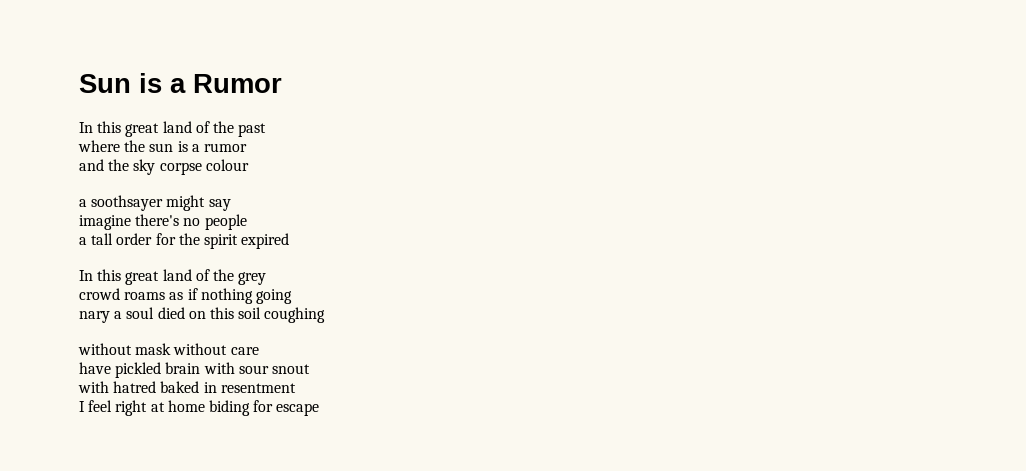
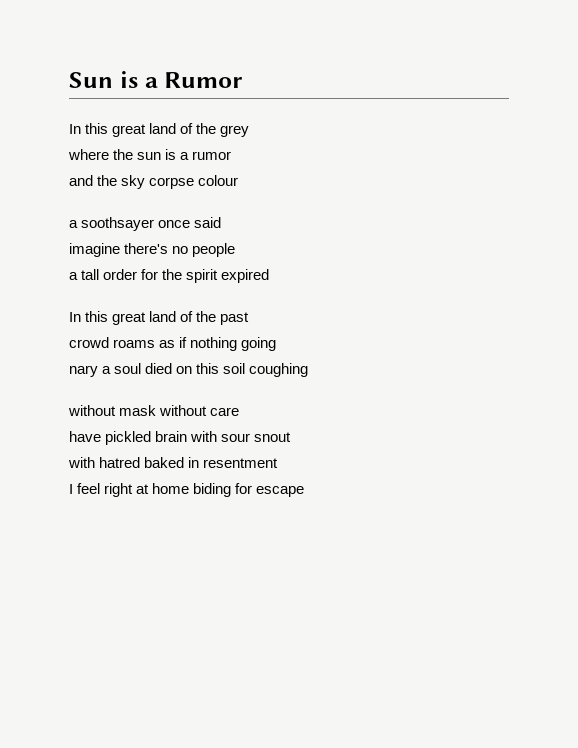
[238,123,267,137] past -> [220,125,250,137] grey
[166,195,231,211] might say -> [158,217,222,228] once said
[238,272,267,285] grey -> [220,312,250,325] past

